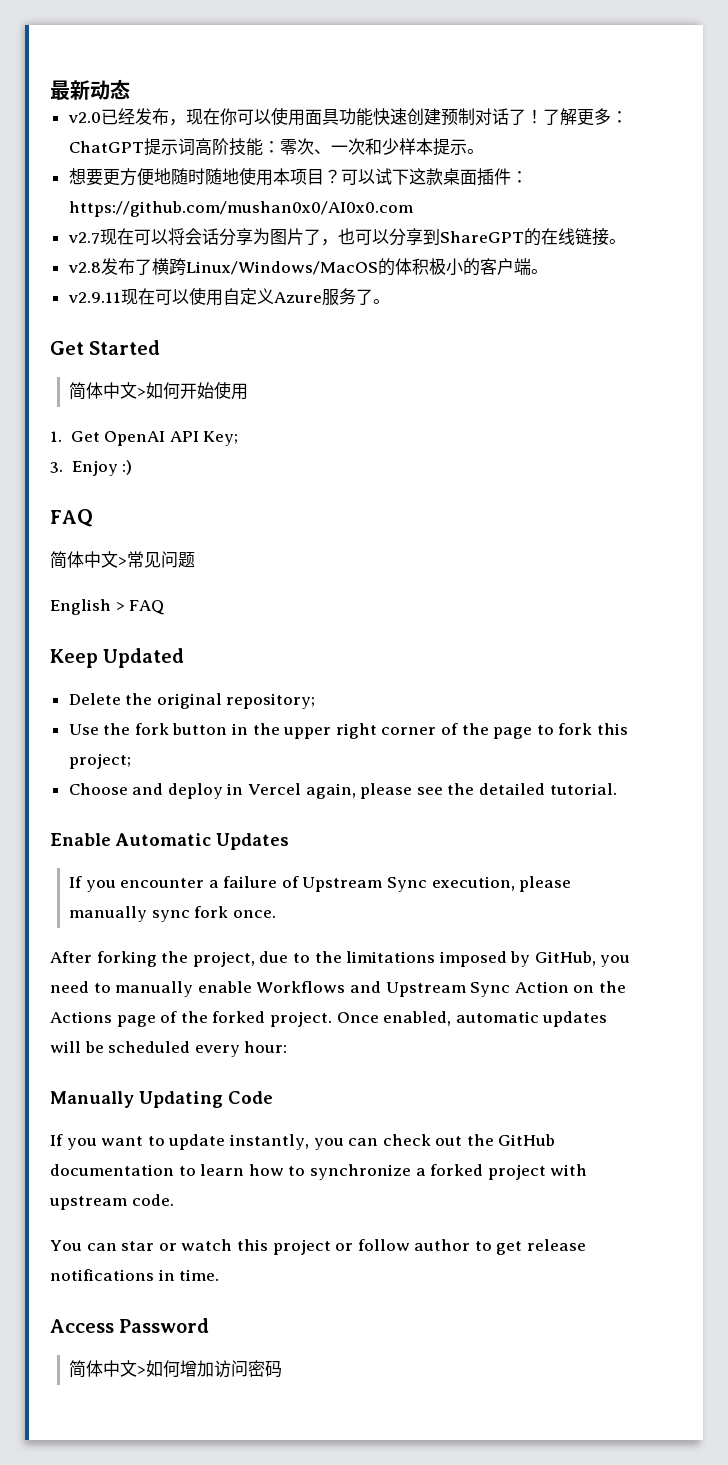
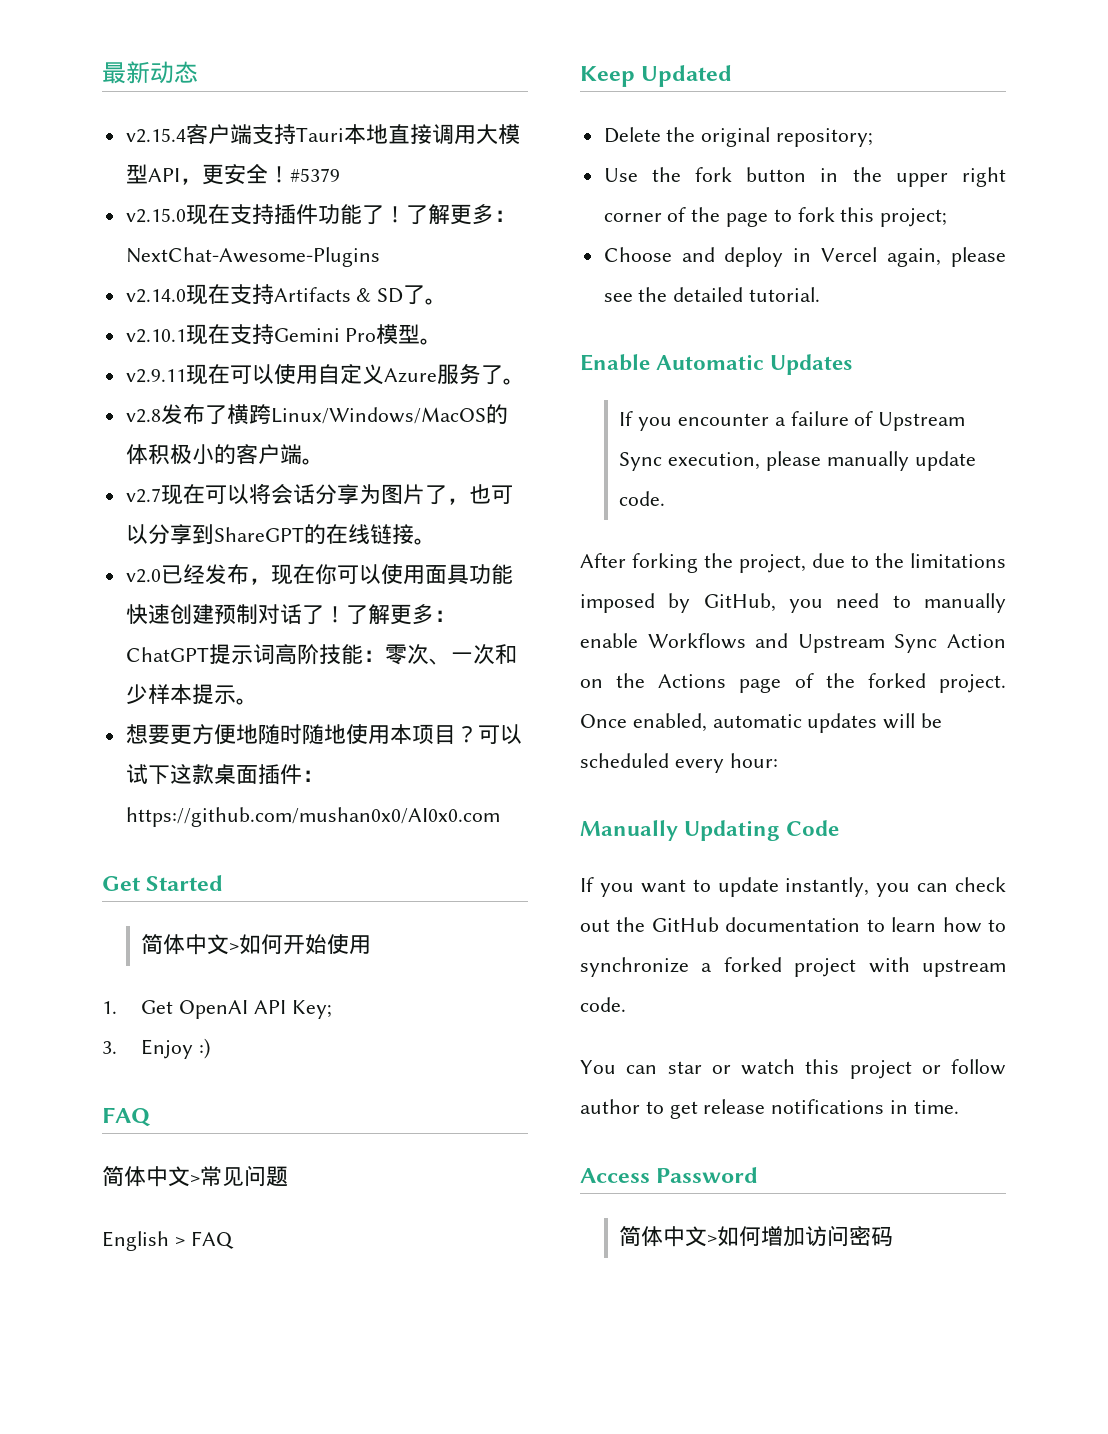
(130, 89) none -> [125,124,520,145] [125,164,340,185] [125,204,516,225] [125,247,380,267] [125,284,448,305] [125,324,443,345] [125,364,525,385] [125,404,508,425] [125,444,324,465] [125,483,513,505] [125,524,436,545] // v2.15.4客户端支持Tauri本地直接调用大模型API，更安全！#5379 // v2.15.0现在支持插件功能了！了解更多：NextChat-Awesome-Plugins // v2.14.0现在支持Artifacts & SD了。 // v2.10.1现在支持Gemini Pro模型。 // v2.9.11现在可以使用自定义Azure服务了。 // v2.8发布了横跨Linux/Windows/MacOS的体积极小的客户端。 // v2.7现在可以将会话分享为图片了，也可以分享到ShareGPT的在线链接。
[67,228,626,246] [67,258,548,276] [67,287,390,306] // v2.7现在可以将会话分享为图片了，也可以分享到ShareGPT的在线链接。 // v2.8发布了横跨Linux/Windows/MacOS的体积极小的客户端。 // v2.9.11现在可以使用自定义Azure服务了。 -> (500, 817) none
[151,906,276,922] sync fork once. -> [914,451,976,471] [619,491,666,506] update code.

